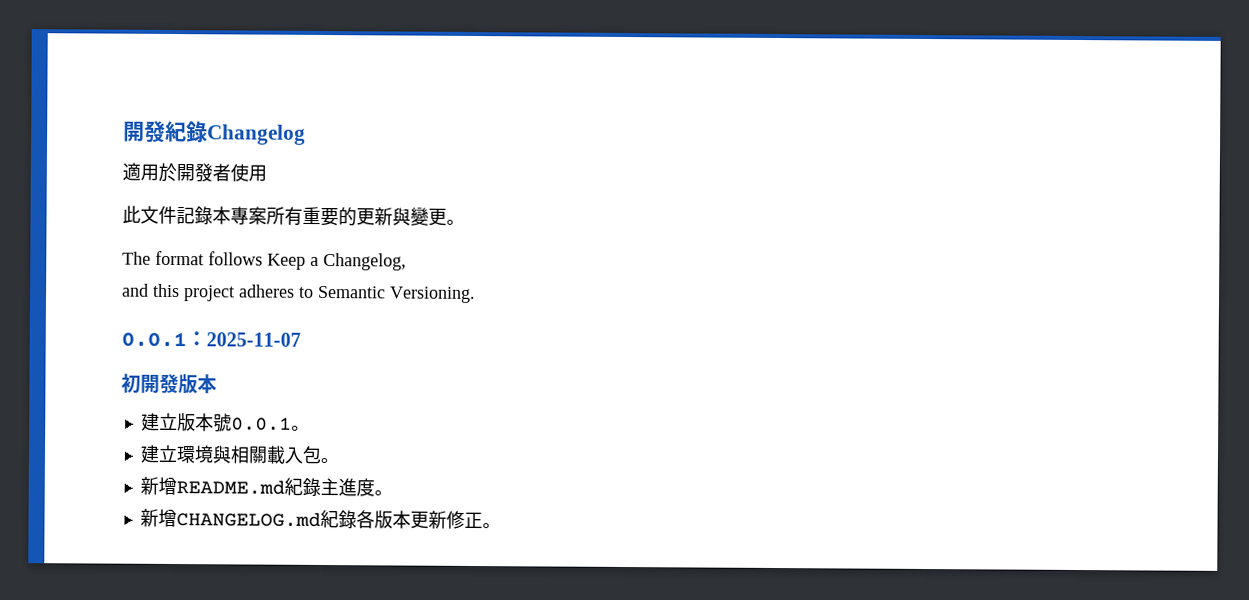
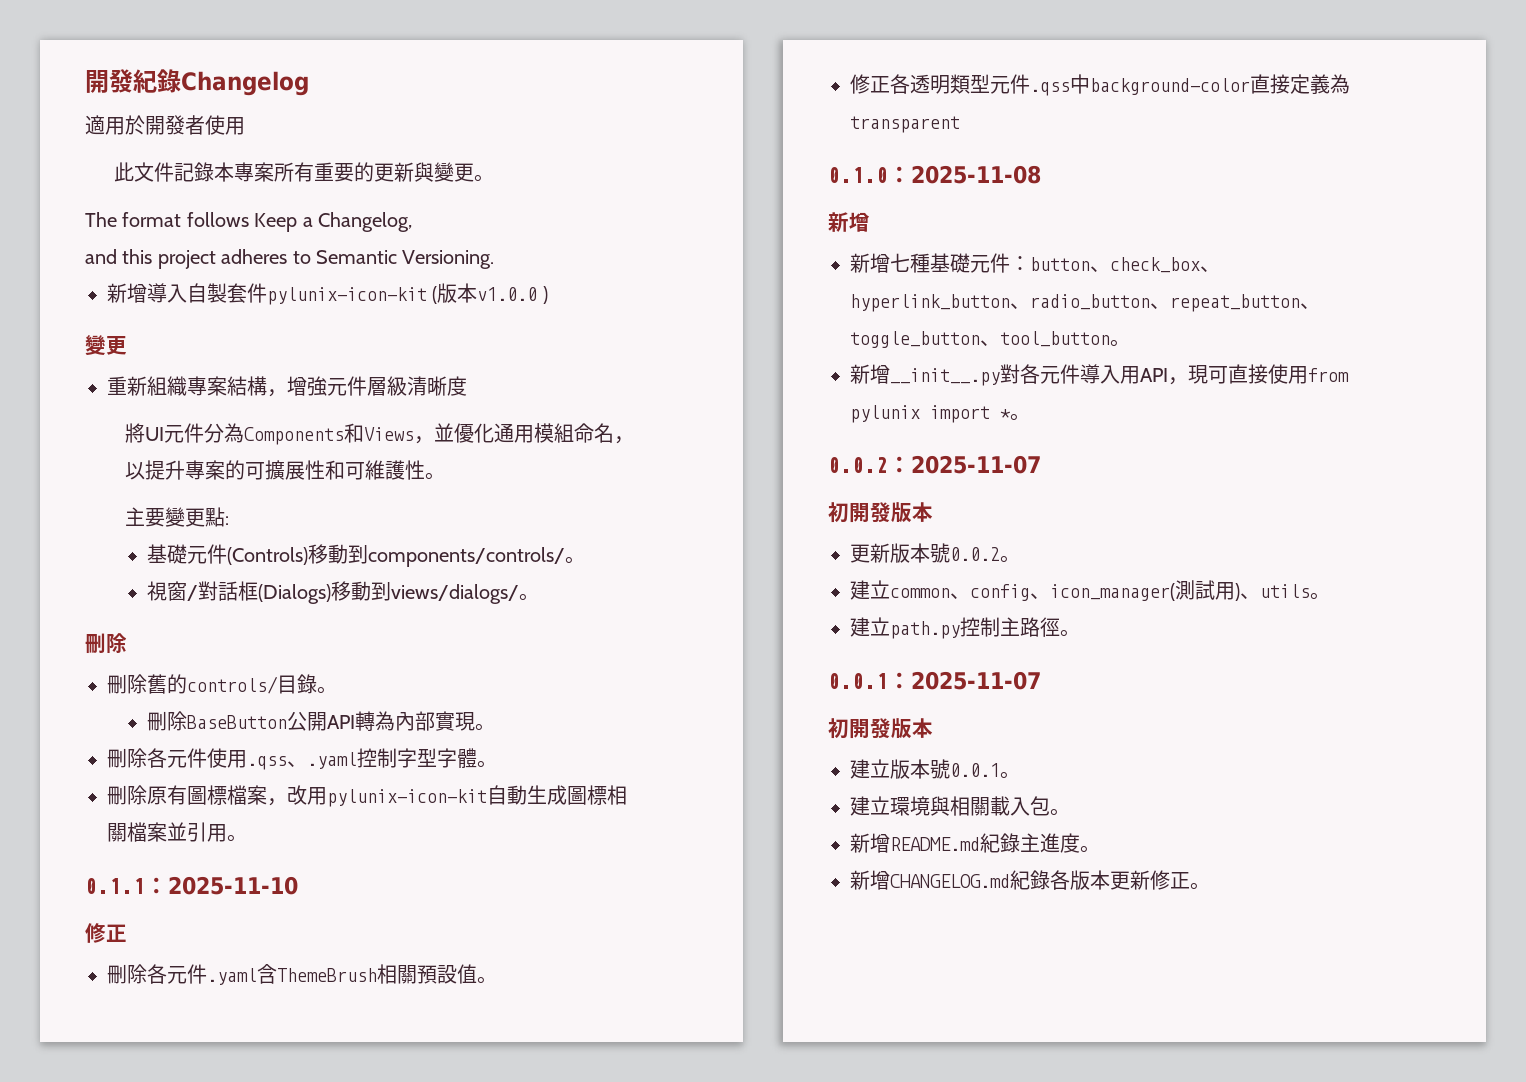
(476, 295) none -> [107,283,548,305] [85,335,127,356] [107,376,467,397] [124,423,634,445] [124,460,445,480] [124,507,229,527] [146,544,585,567] [146,581,539,604] [85,633,127,654] [107,674,337,694] [146,711,495,731] [107,748,497,770] [107,785,627,807] [107,822,247,842] [85,876,298,895] [85,923,127,943] [107,964,497,985] [850,74,1350,96] [850,116,960,133] [828,165,1041,184] [828,212,870,232] [850,253,1220,273] [850,294,1320,312] [850,331,1130,348] [850,364,1349,386] [850,405,1030,423] [828,455,1041,474] [828,502,933,523] [850,543,1020,563] [850,580,1330,601] [850,617,1080,639] // 新增導入自製套件pylunix-icon-kit (版本v1.0.0 ) // 變更 // 重新組織專案結構，增強元件層級清晰度 // 將UI元件分為Components和Views，並優化通用模組命名，以提升專案的可擴展性和可維護性。 // 主要變更點: // 基礎元件(Controls)移動到components/controls/。 // 視窗/對話框(Dialogs)移動到views/dialogs/。 // 刪除 // 刪除舊的controls/目錄。 // 刪除BaseButton公開API轉為內部實現。 // 刪除各元件使用.qss、.yaml控制字型字體。 // 刪除原有圖標檔案，改用pylunix-icon-kit自動生成圖標相關檔案並引用。 // 0.1.1：2025-11-10 // 修正 // 刪除各元件.yaml含ThemeBrush相關預設值。 // 修正各透明類型元件.qss中background-color直接定義為transparent // 0.1.0：2025-11-08 // 新增 // 新增七種基礎元件：button、check_box、hyperlink_button、radio_button、repeat_button、toggle_button、tool_button。 // 新增__init__.py對各元件導入用API，現可直接使用from pylunix import *。 // 0.0.2：2025-11-07 // 初開發版本 // 更新版本號0.0.2。 // 建立common、config、icon_manager(測試用)、utils。 // 建立path.py控制主路徑。

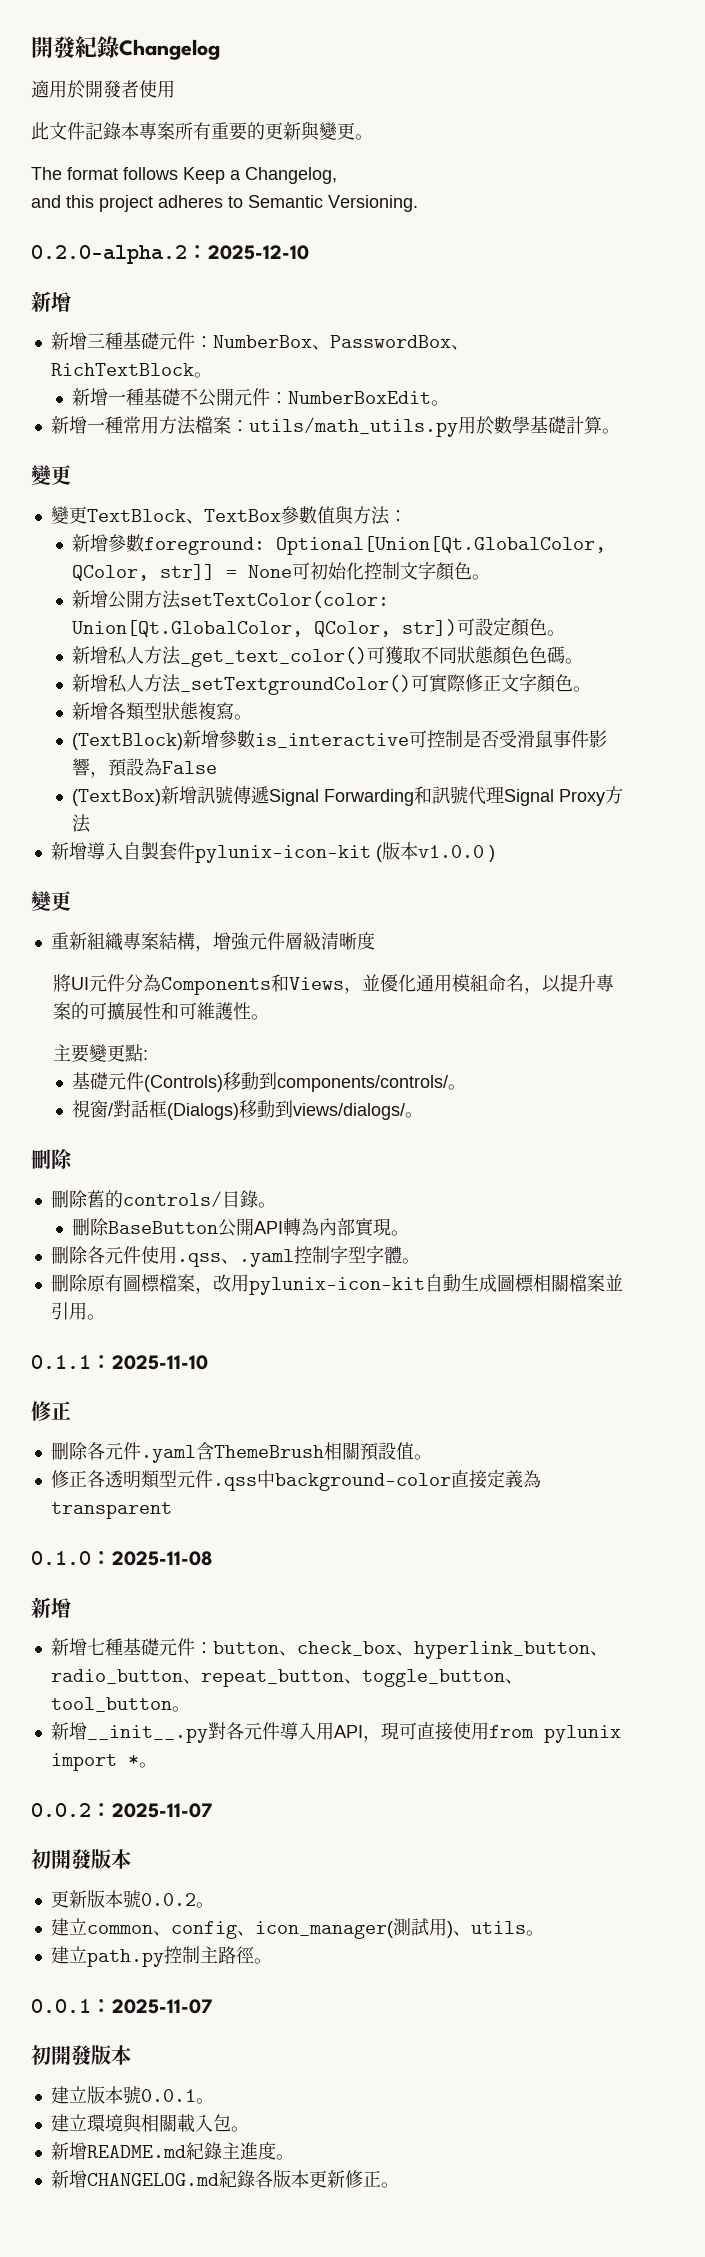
(495, 259) none -> [31,245,309,264] [31,291,71,312] [50,332,469,350] [50,363,212,378] [72,388,450,407] [50,416,620,437] [31,465,71,485] [50,505,407,525] [72,534,607,555] [72,561,491,581] [72,590,390,609] [72,617,566,637] [72,646,584,667] [72,673,592,695] [72,702,253,721] [72,730,608,750] [72,758,218,778] [72,786,624,806] [72,814,92,833] // 0.2.0-alpha.2：2025-12-10 // 新增 // 新增三種基礎元件：NumberBox、PasswordBox、RichTextBlock。 // 新增一種基礎不公開元件：NumberBoxEdit。 // 新增一種常用方法檔案：utils/math_utils.py用於數學基礎計算。 // 變更 // 變更TextBlock、TextBox參數值與方法： // 新增參數foreground: Optional[Union[Qt.GlobalColor, QColor, str]] = None可初始化控制文字顏色。 // 新增公開方法setTextColor(color: Union[Qt.GlobalColor, QColor, str])可設定顏色。 // 新增私人方法_get_text_color()可獲取不同狀態顏色色碼。 // 新增私人方法_setTextgroundColor()可實際修正文字顏色。 // 新增各類型狀態複寫。 // (TextBlock)新增參數is_interactive可控制是否受滑鼠事件影響，預設為False // (TextBox)新增訊號傳遞Signal Forwarding和訊號代理Signal Proxy方法

